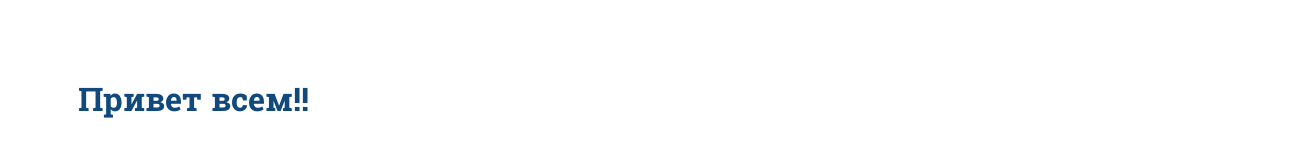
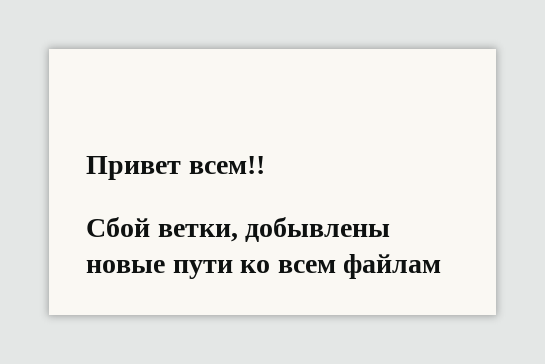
(309, 99) none -> [86,217,391,242] [86,254,442,279] // Сбой ветки, добывлены новые пути ко всем файлам

